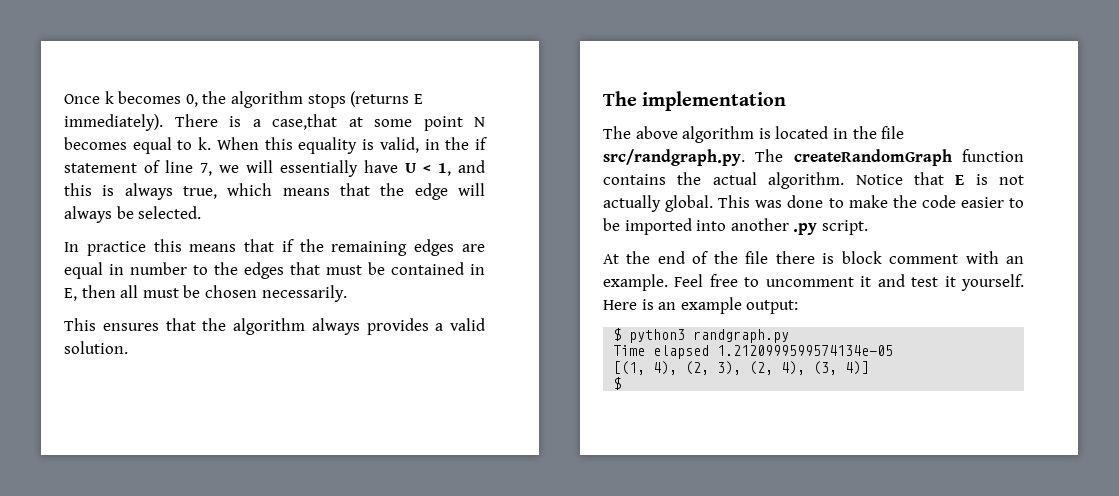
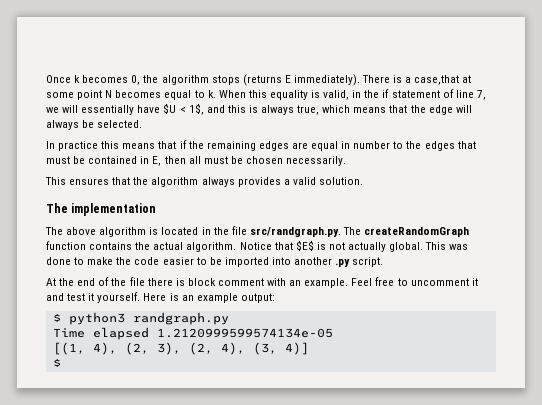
[405,163,451,176] U < 1, -> [163,103,204,115] $U < 1$,
[955,175,965,185] E -> [295,240,314,251] $E$

